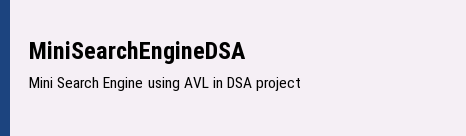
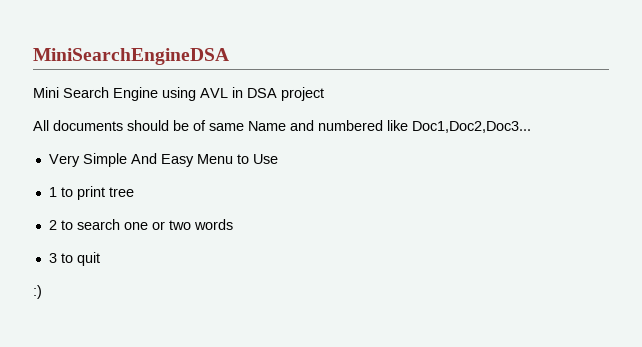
(302, 84) none -> [33,120,531,133] [48,153,278,167] [48,186,134,200] [48,219,233,230] [48,252,100,266] [33,285,42,299] // All documents should be of same Name and numbered like Doc1,Doc2,Doc3... // Very Simple And Easy Menu to Use // 1 to print tree // 2 to search one or two words // 3 to quit // :)

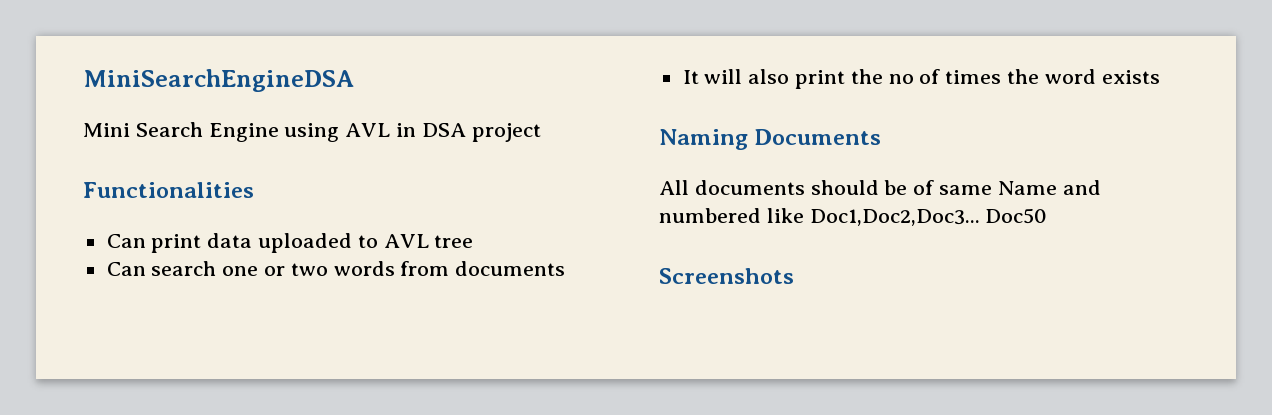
(324, 94) none -> [83,182,254,198] [106,233,474,253] [106,261,566,276] [682,69,1160,89] [659,129,882,150] // Functionalities // Can print data uploaded to AVL tree // Can search one or two words from documents // It will also print the no of times the word exists // Naming Documents
[48,153,278,167] [48,186,134,200] [48,219,233,230] [48,252,100,266] [33,285,42,299] // Very Simple And Easy Menu to Use // 1 to print tree // 2 to search one or two words // 3 to quit // :) -> [985,208,1048,224] [659,268,794,284] Doc50 // Screenshots

